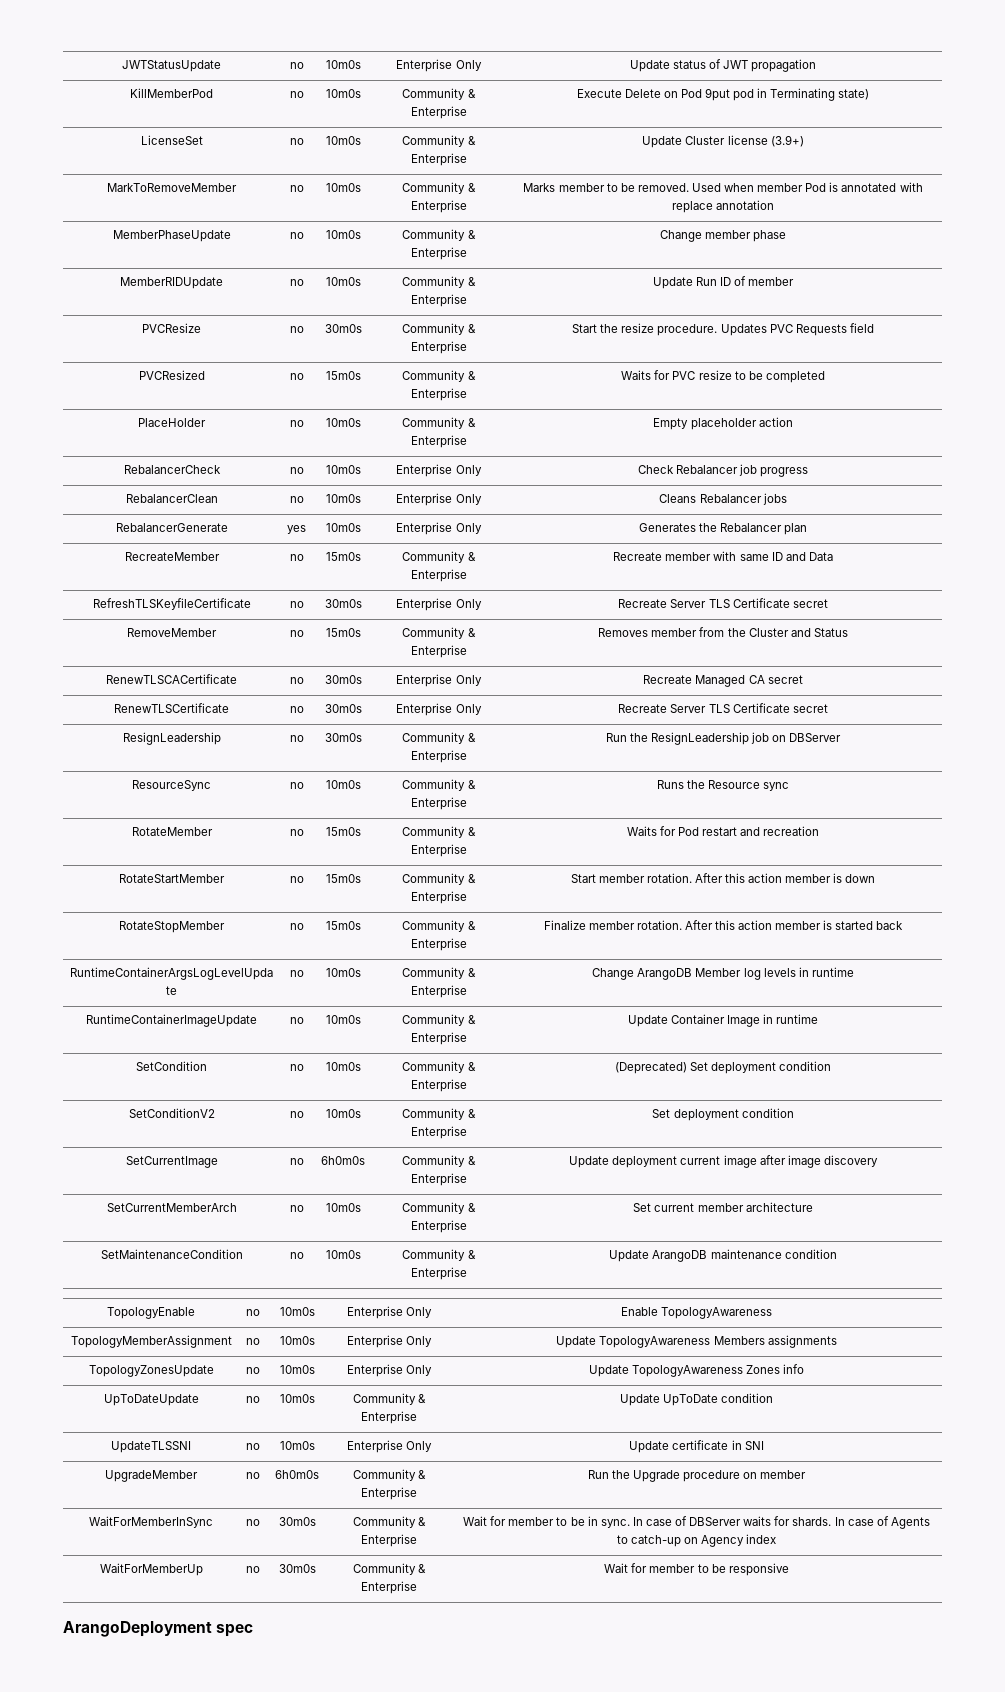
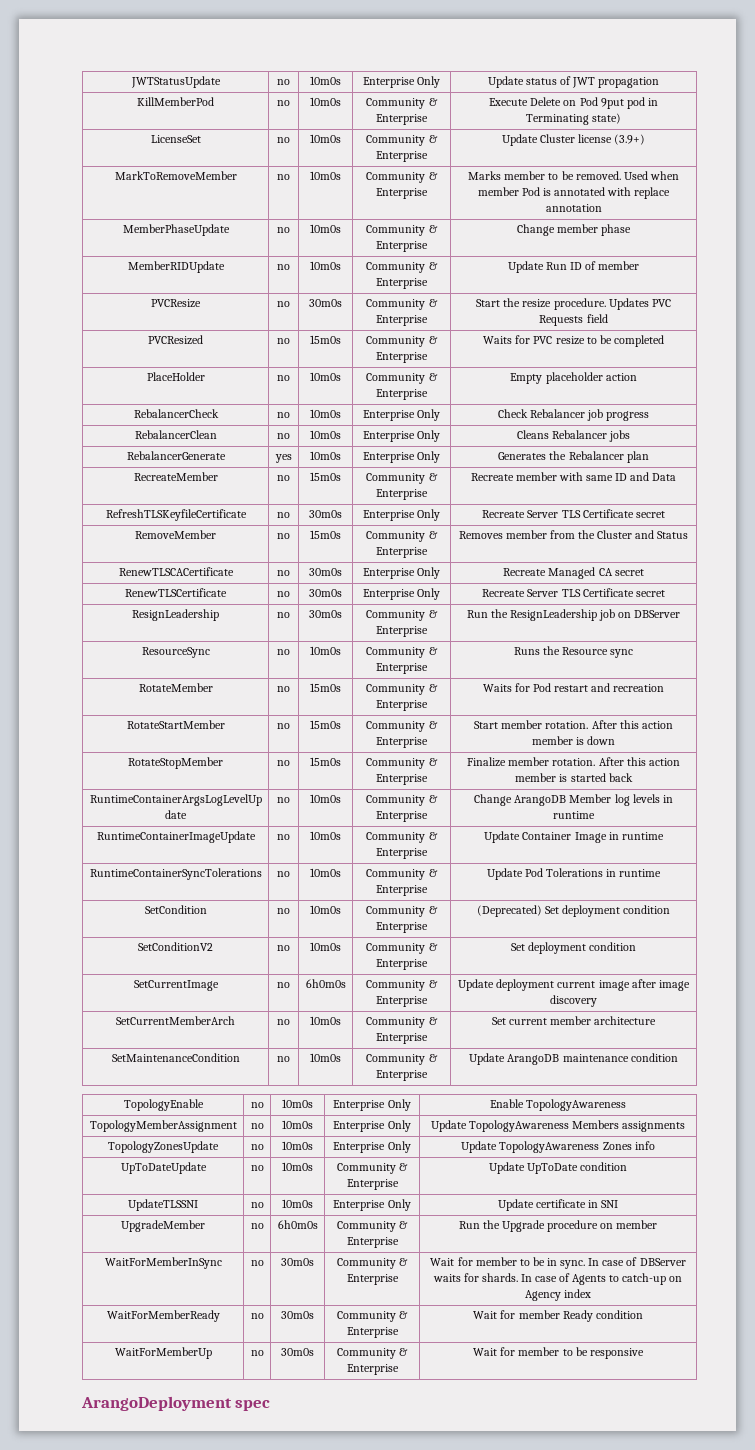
(819, 1019) none -> [89,868,262,880] [277,871,290,877] [310,868,341,877] [366,869,438,880] [375,885,428,896] [486,868,662,880] // RuntimeContainerSyncTolerations | no | 10m0s | Community & Enterprise | Update Pod Tolerations in runtime
(777, 1539) none -> [106,1310,220,1322] [250,1313,264,1319] [281,1311,314,1319] [336,1311,409,1322] [346,1327,399,1338] [473,1310,643,1322] // WaitForMemberReady | no | 30m0s | Community & Enterprise | Wait for member Ready condition

